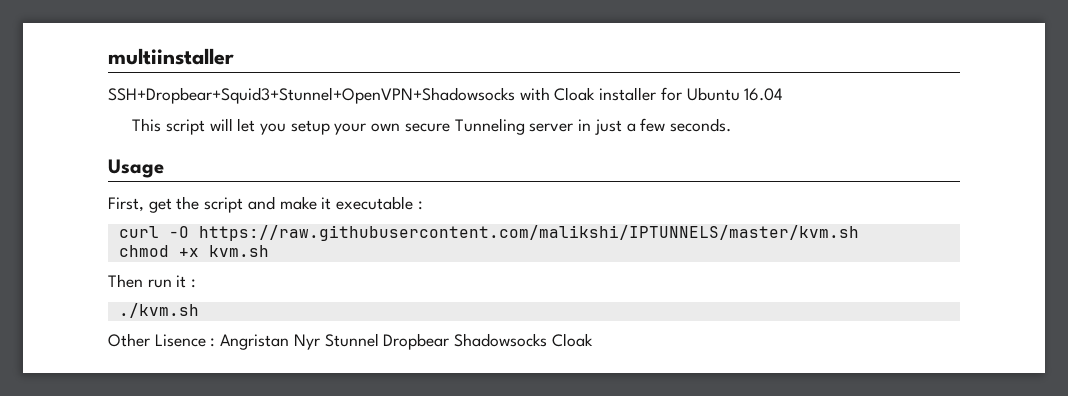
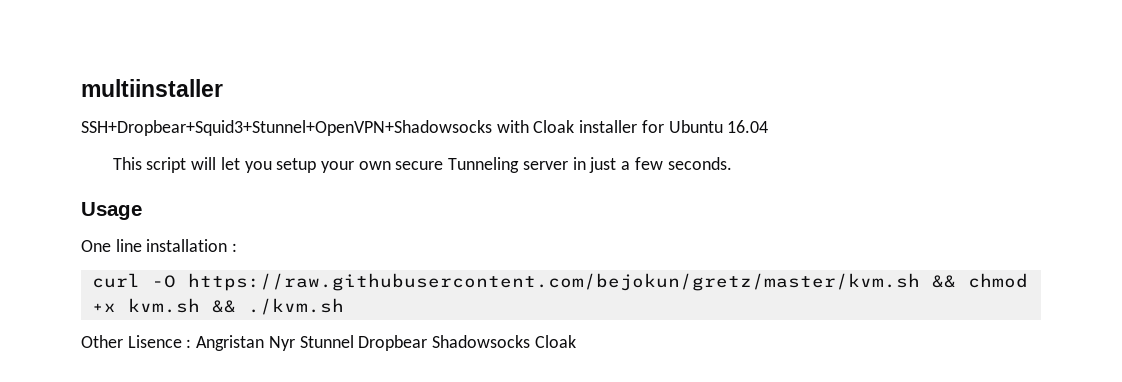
[108,196,414,213] First, get the script and make it executable -> [81,239,228,252] One line installation
[198,225,859,241] https://raw.githubusercontent.com/malikshi/IPTUNNELS/master/kvm.sh // -> [187,273,956,291] https://raw.githubusercontent.com/bejokun/gretz/master/kvm.sh &&
[108,274,197,288] // Then run it : // -> [211,300,236,313] &&

